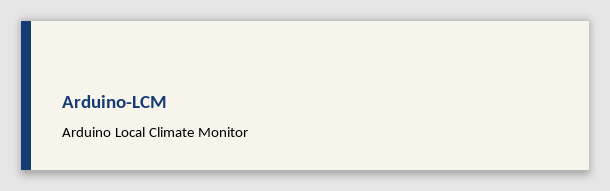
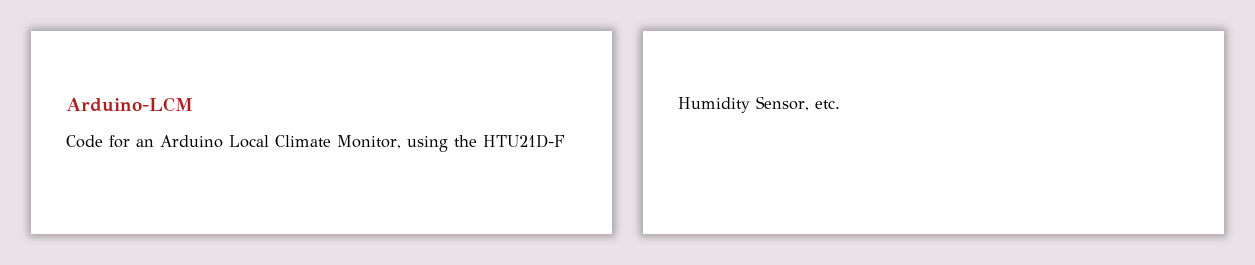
[62,127,248,137] Arduino Local Climate Monitor -> [66,134,565,152] [678,96,840,113] Code for an Arduino Local Climate Monitor, using the HTU21D-F Humidity Sensor, etc.

